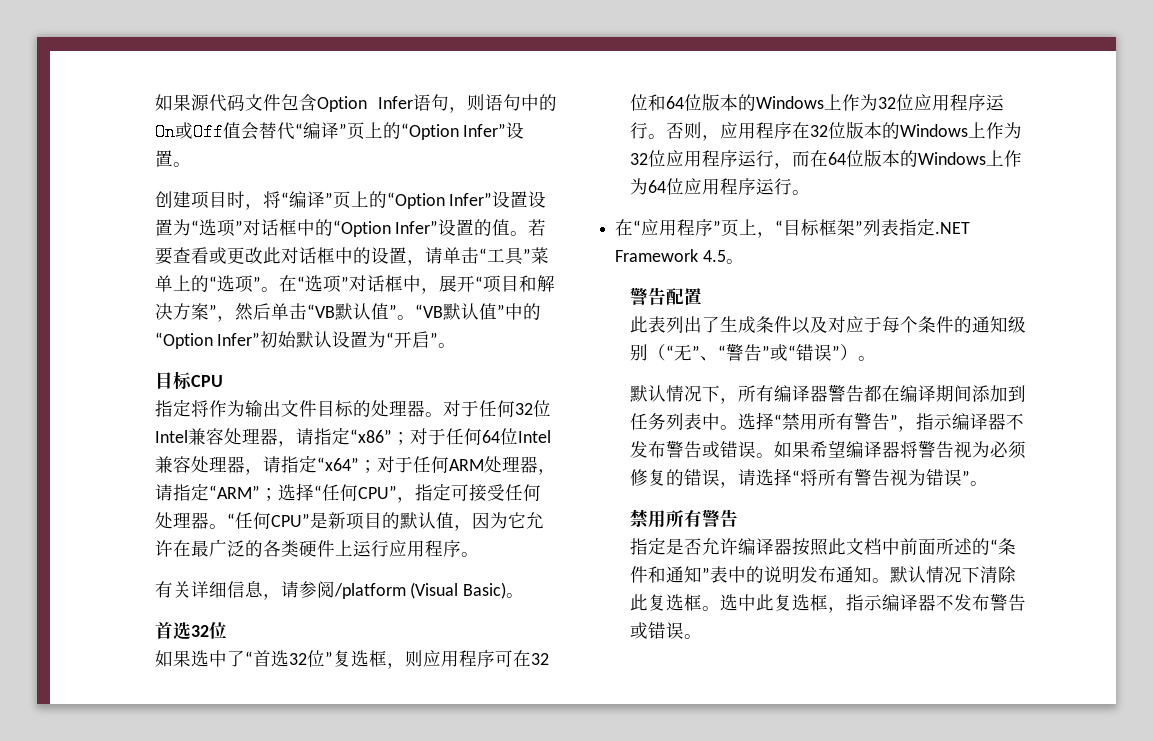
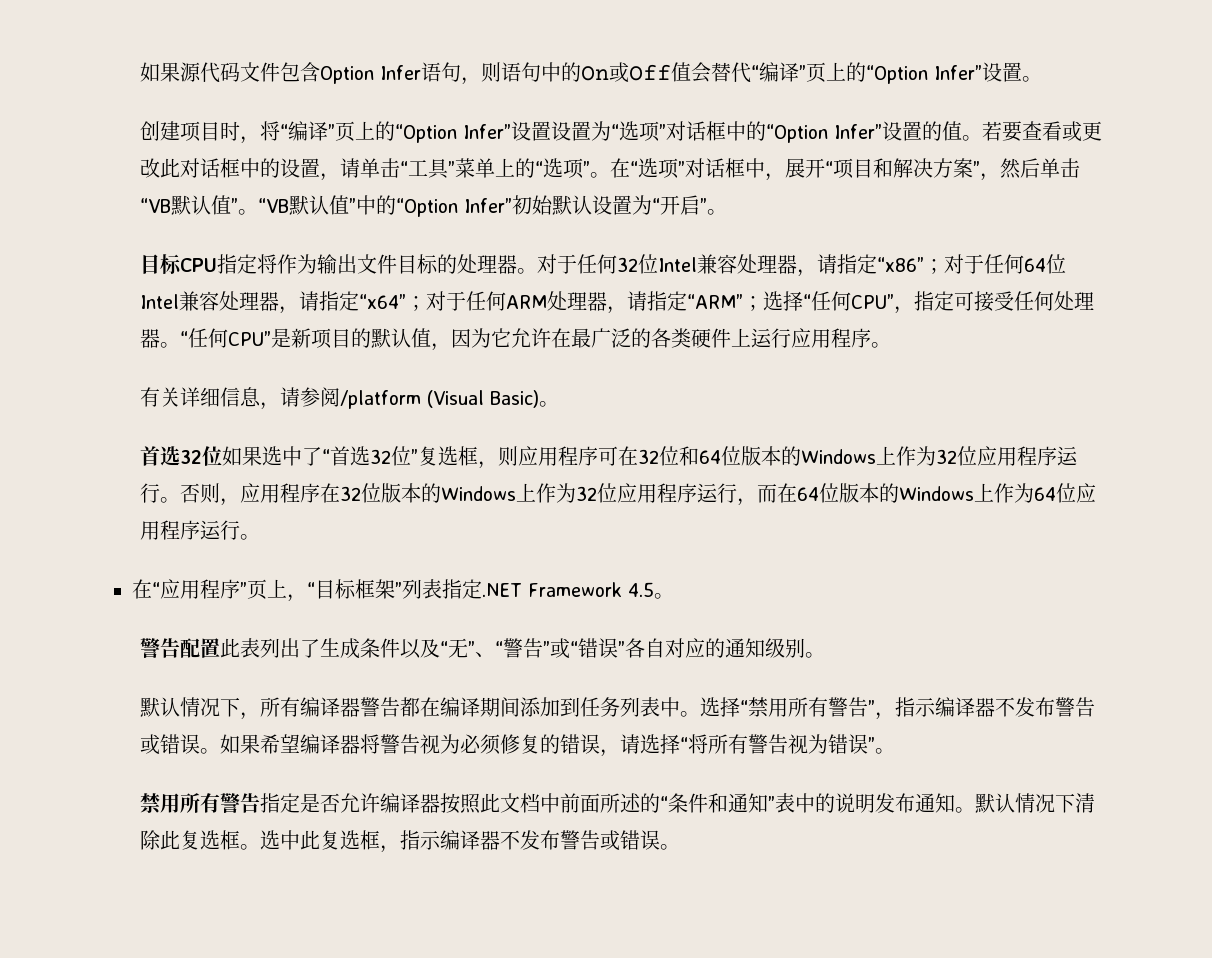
(223, 381) // -> (217, 265) none
(227, 630) // -> (222, 456) none
(702, 296) // -> (220, 648) none
[827,316,1026,333] [629,344,666,361] 对应于每个条件的通知级别（ -> (440, 648) none
[839,344,858,361] ） -> [624,638,805,658] 各自对应的通知级别
(738, 518) // -> (260, 803) none

